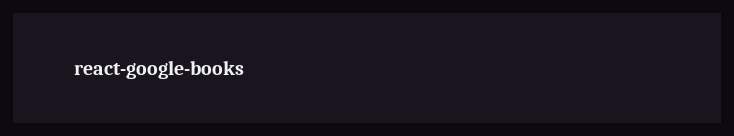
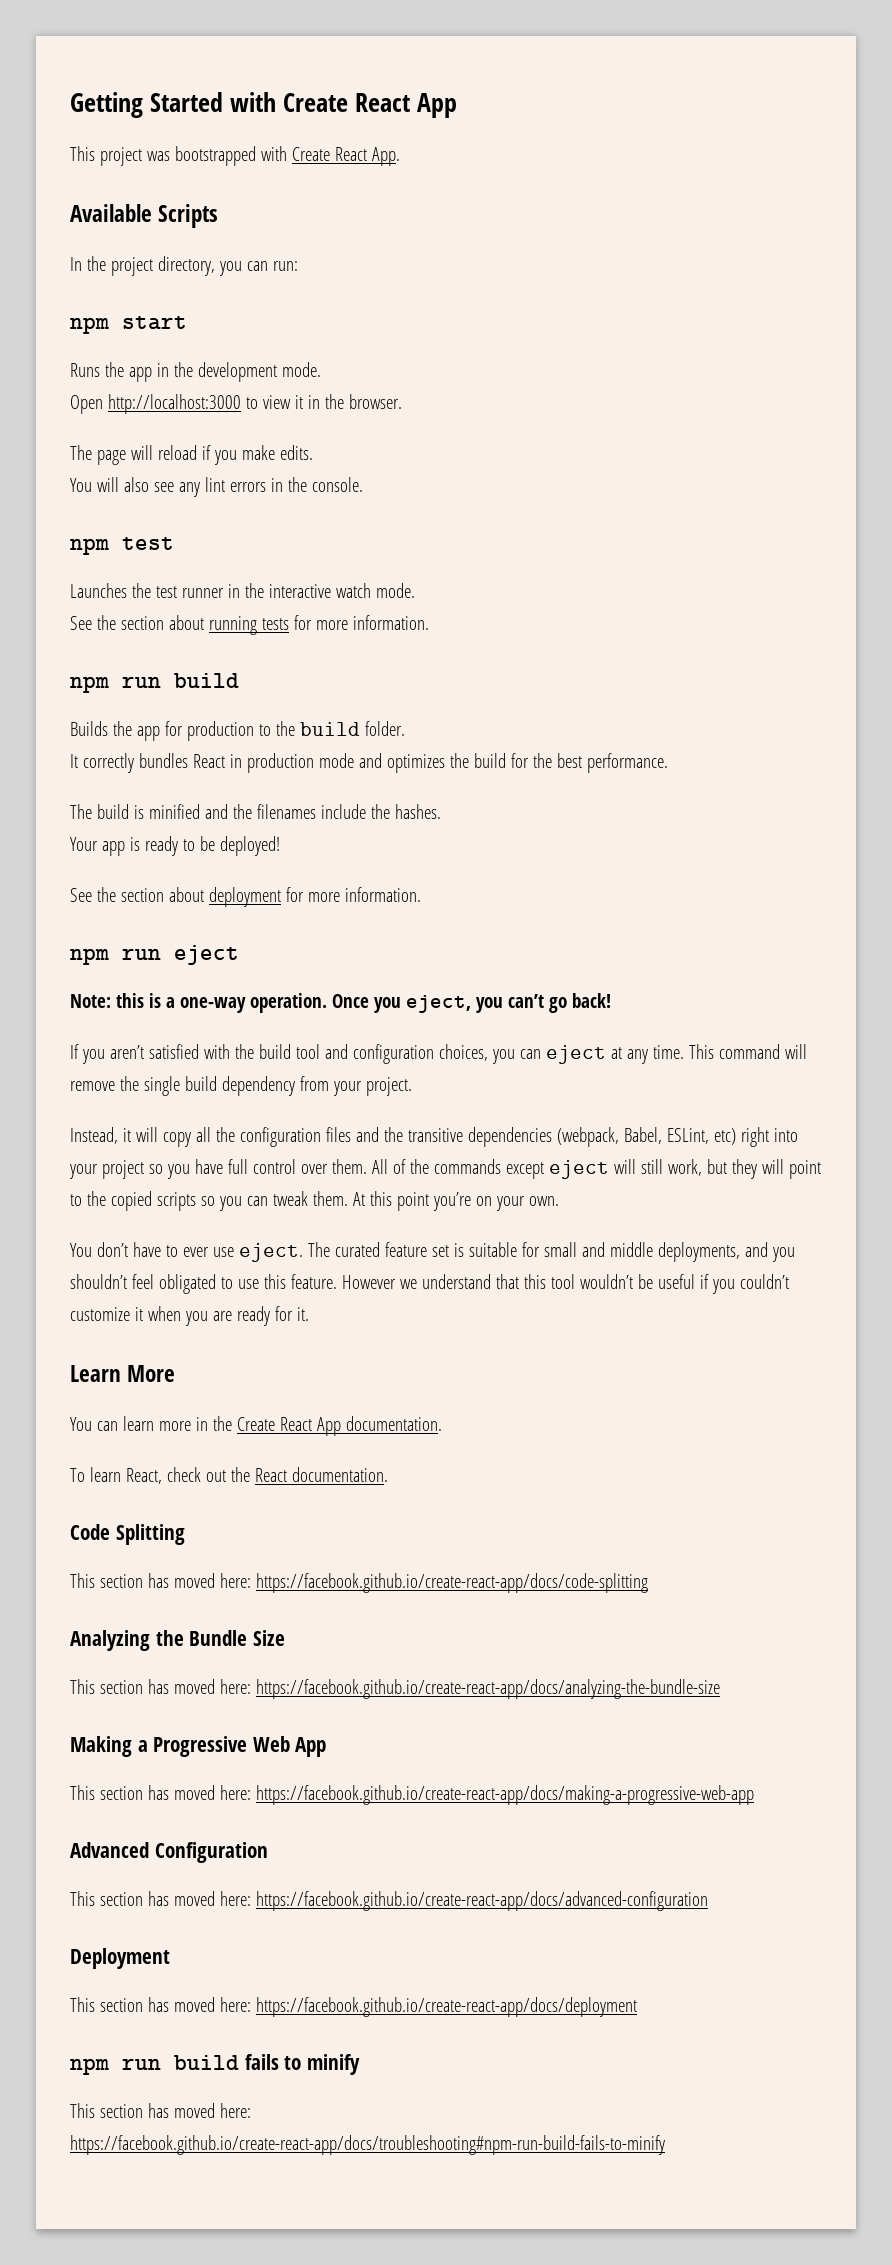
[74,60,244,79] react-google-books -> [70,92,458,118] [70,146,400,166] [70,204,219,228] [70,256,298,276] [70,316,187,334] [70,362,321,382] [70,394,402,414] [70,445,313,465] [70,477,363,497] [70,537,174,555] [70,583,415,598] [70,615,429,635] [70,673,239,693] [70,721,405,741] [70,753,668,773] [70,804,441,819] [70,836,280,856] [70,887,421,907] [70,945,239,965] [70,993,611,1013] [70,1044,807,1064] [70,1076,412,1096] [70,1127,798,1147] [69,1159,821,1179] [70,1191,559,1211] [70,1242,795,1262] [70,1274,789,1294] [70,1306,309,1326] [70,1365,176,1382] [70,1416,442,1436] [70,1467,388,1484] [70,1524,185,1545] [70,1573,648,1593] [70,1630,285,1651] [70,1679,720,1699] [70,1736,327,1757] [70,1785,754,1805] [70,1842,268,1863] [70,1891,708,1911] [70,1948,170,1969] [70,1997,637,2017] [70,2054,360,2075] [70,2103,251,2118] [70,2135,665,2155] Getting Started with Create React App // This project was bootstrapped with Create React App. // Available Scripts // In the project directory, you can run: // npm start // Runs the app in the development mode. // Open http://localhost:3000 to view it in the browser. // The page will reload if you make edits. // You will also see any lint errors in the console. // npm test // Launches the test runner in the interactive watch mode. // See the section about running tests for more information. // npm run build // Builds the app for production to the build folder. // It correctly bundles React in production mode and optimizes the build for the best performance. // The build is minified and the filenames include the hashes. // Your app is ready to be deployed! // See the section about deployment for more information. // npm run eject // Note: this is a one-way operation. Once you eject, you can’t go back! // If you aren’t satisfied with the build tool and configuration choices, you can eject at any time. This command will remove the single build dependency from your project. // Instead, it will copy all the configuration files and the transitive dependencies (webpack, Babel, ESLint, etc) right into your project so you have full control over them. All of the commands except eject will still work, but they will point to the copied scripts so you can tweak them. At this point you’re on your own. // You don’t have to ever use eject. The curated feature set is suitable for small and middle deployments, and you shouldn’t feel obligated to use this feature. However we understand that this tool wouldn’t be useful if you couldn’t customize it when you are ready for it. // Learn More // You can learn more in the Create React App documentation. // To learn React, check out the React documentation. // Code Splitting // This section has moved here: https://facebook.github.io/create-react-app/docs/code-splitting // Analyzing the Bundle Size // This section has moved here: https://facebook.github.io/create-react-app/docs/analyzing-the-bundle-size // Making a Progressive Web App // This section has moved here: https://facebook.github.io/create-react-app/docs/making-a-progressive-web-app // Advanced Configuration // This section has moved here: https://facebook.github.io/create-react-app/docs/advanced-configuration // Deployment // This section has moved here: https://facebook.github.io/create-react-app/docs/deployment // npm run build fails to minify // This section has moved here: https://facebook.github.io/create-react-app/docs/troubleshooting#npm-run-build-fails-to-minify

